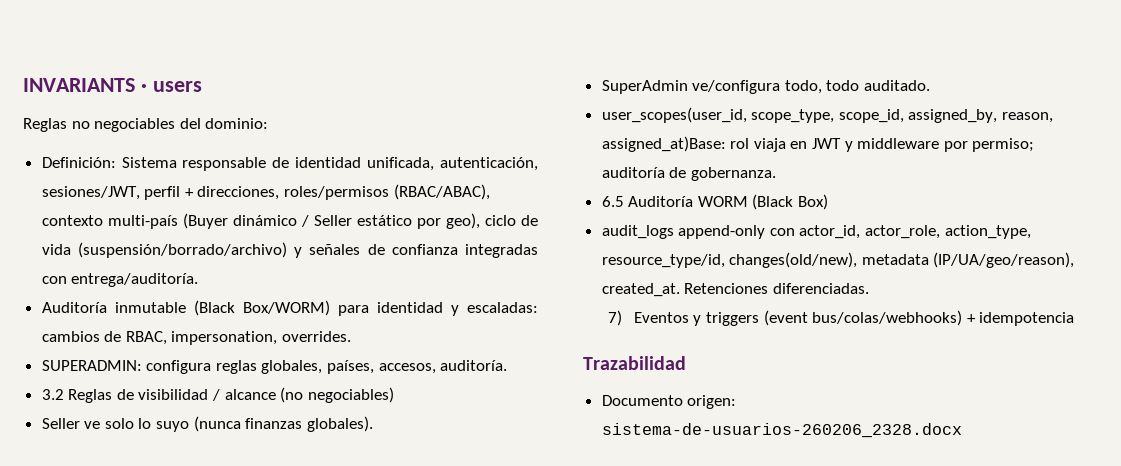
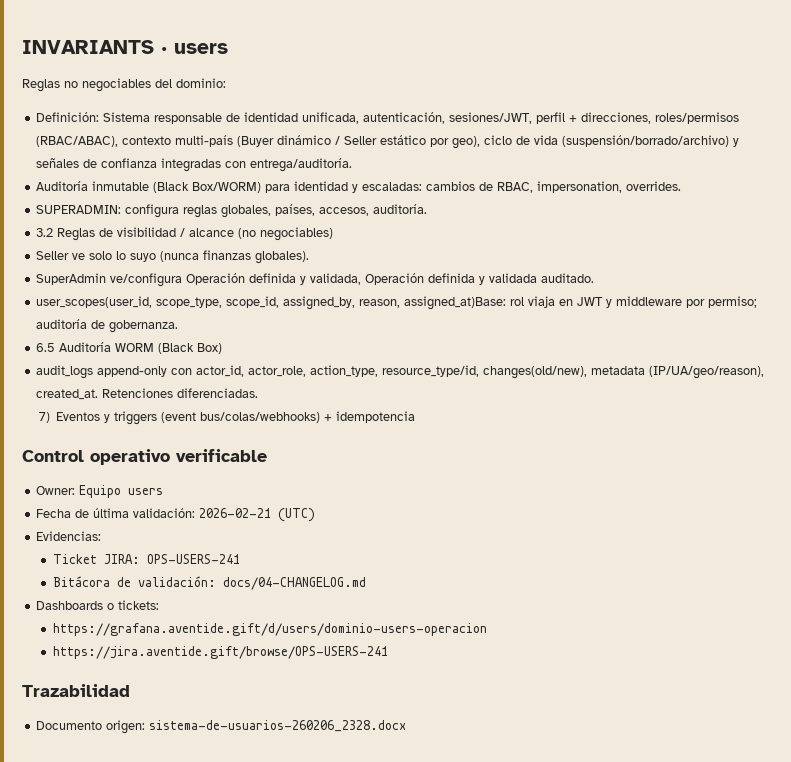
[784,80,860,94] todo, todo -> [186,273,538,285] Operación definida y validada, Operación definida y validada
(1075, 319) none -> [22,449,267,465] [36,485,164,498] [36,508,316,522] [36,531,102,541] [53,554,241,564] [53,576,367,590] [36,600,160,610] [53,623,488,636] [53,646,389,659] // Control operativo verificable // Owner: Equipo users // Fecha de última validación: 2026-02-21 (UTC) // Evidencias: // Ticket JIRA: OPS-USERS-241 // Bitácora de validación: docs/04-CHANGELOG.md // Dashboards o tickets: // https://grafana.aventide.gift/d/users/dominio-users-operacion // https://jira.aventide.gift/browse/OPS-USERS-241

